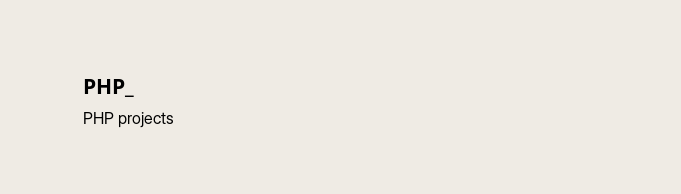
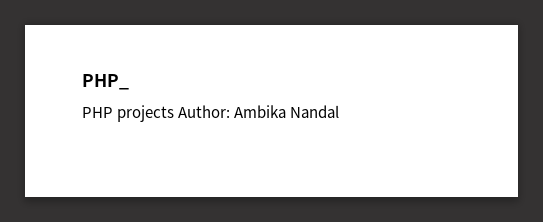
(175, 120) none -> [178,105,340,118] Author: Ambika Nandal

